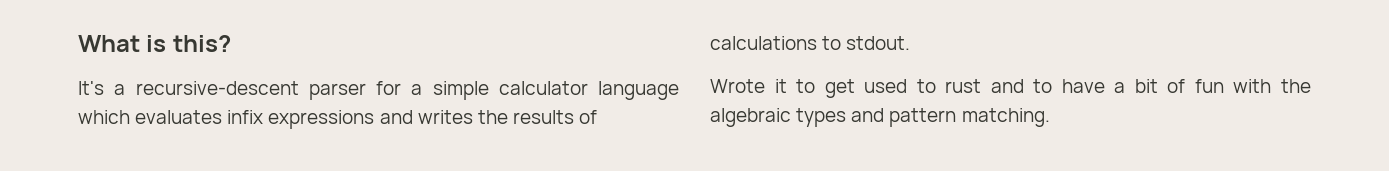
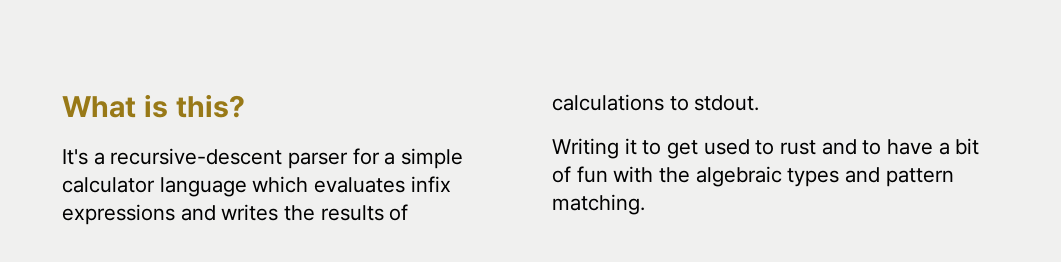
[710,79,765,93] Wrote -> [552,138,619,159] Writing

